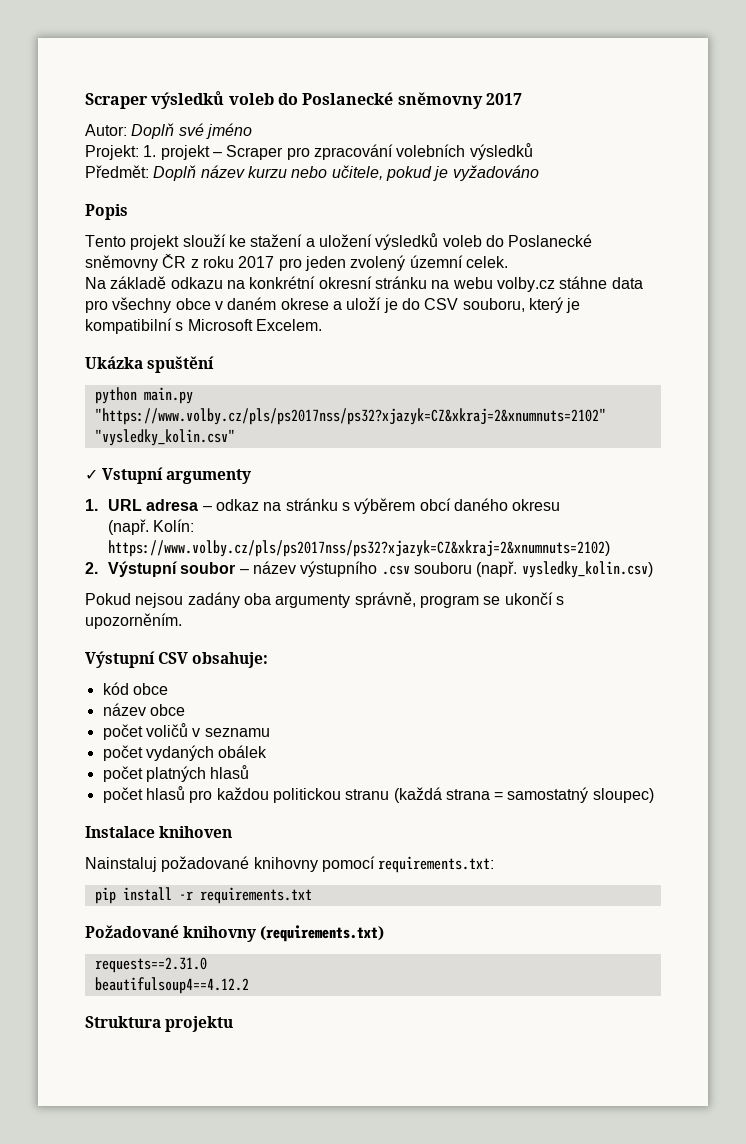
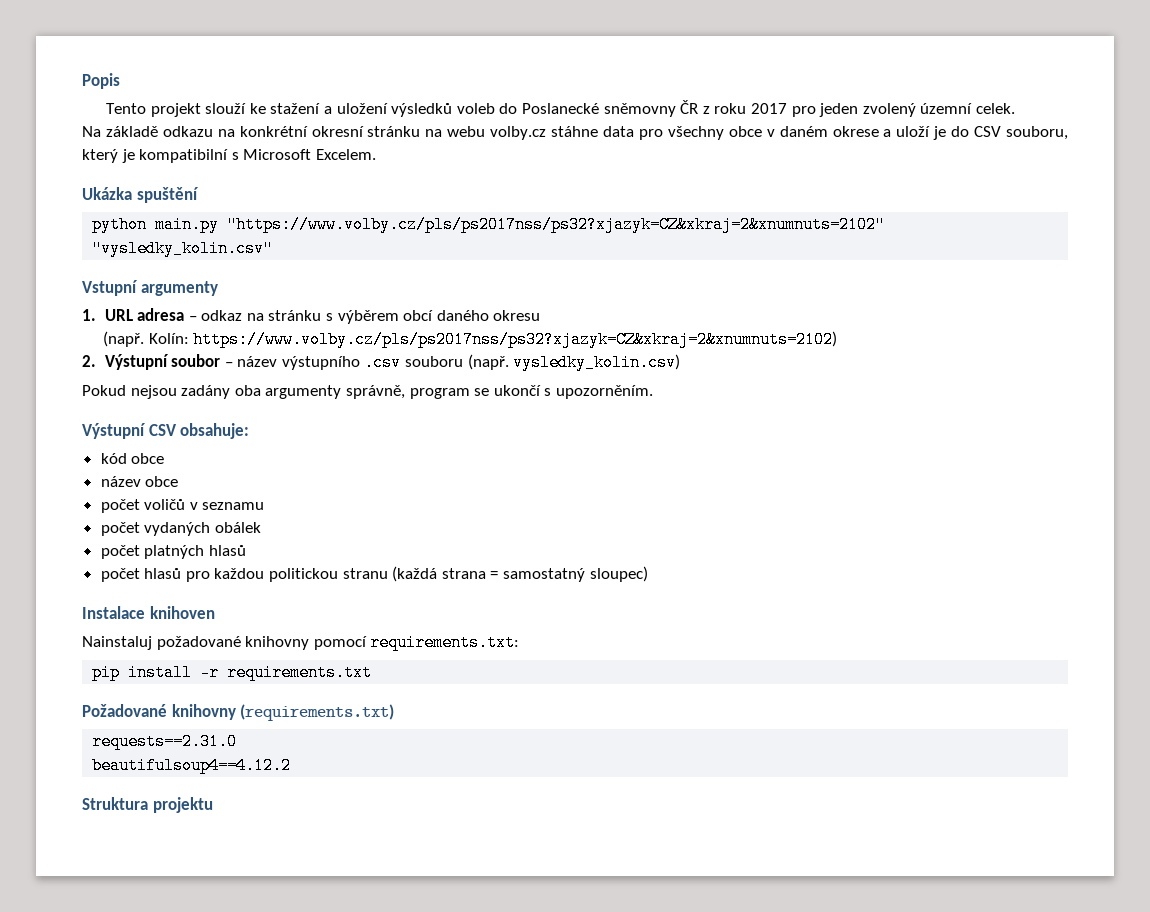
[85,91,522,109] [85,123,252,139] [85,143,533,160] [85,165,539,181] Scraper výsledků voleb do Poslanecké sněmovny 2017 // Autor: Doplň své jméno // Projekt: 1. projekt – Scraper pro zpracování volebních výsledků // Předmět: Doplň název kurzu nebo učitele, pokud je vyžadováno // -> (82, 81) none
[85,469,98,480] ✓ -> (274, 248) none

